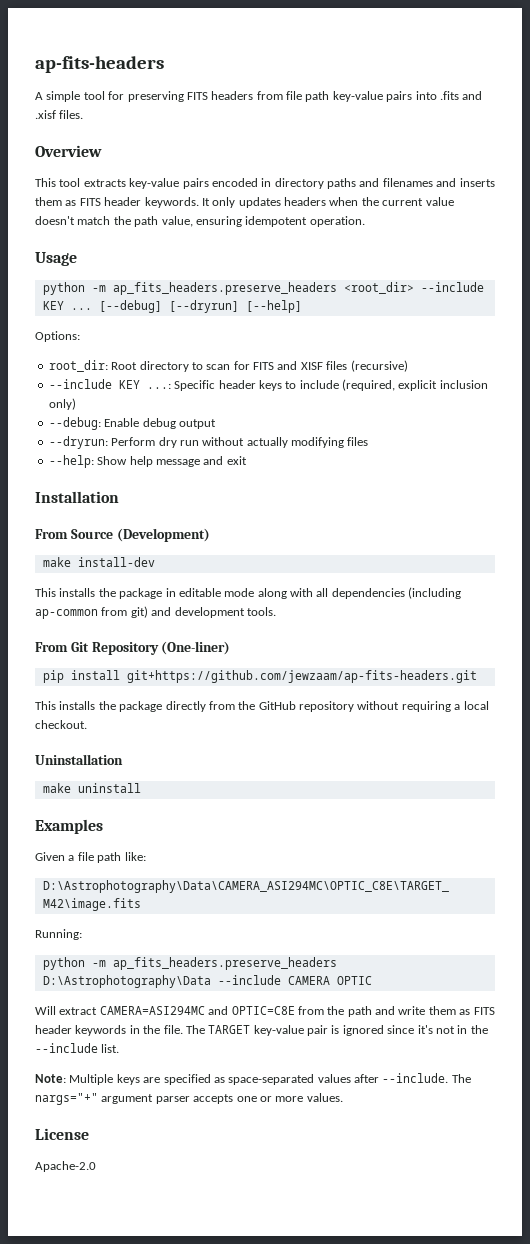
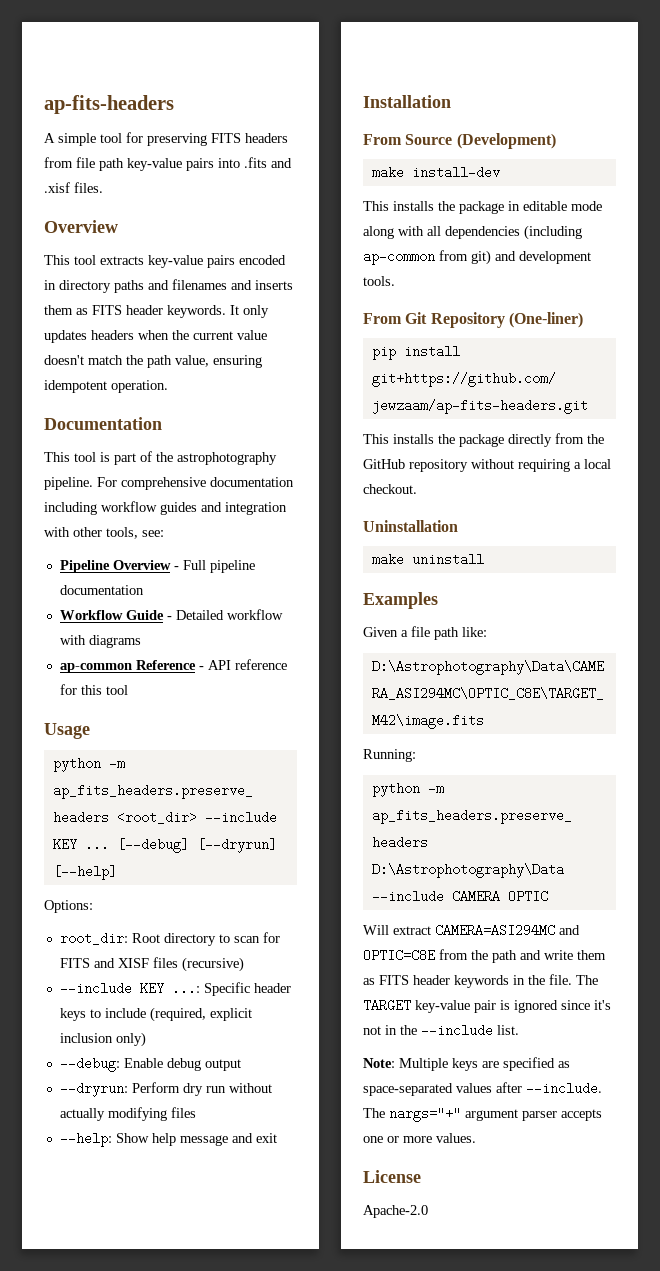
(365, 221) none -> [44,417,162,430] [44,451,277,465] [44,477,294,490] [44,501,287,515] [44,527,164,539] [59,560,255,573] [59,585,144,595] [59,609,283,620] [59,635,141,648] [59,659,287,673] [59,684,128,695] // Documentation // This tool is part of the astrophotography pipeline. For comprehensive documentation including workflow guides and integration with other tools, see: // Pipeline Overview - Full pipeline documentation // Workflow Guide - Detailed workflow with diagrams // ap-common Reference - API reference for this tool

